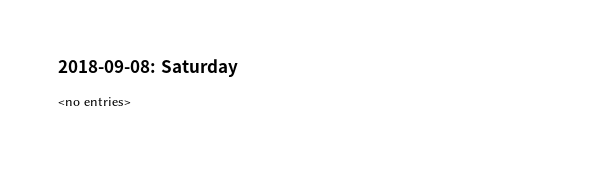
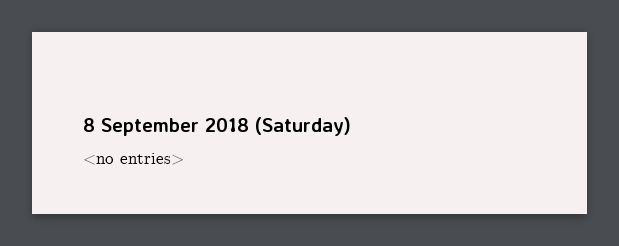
[58,59,238,77] 2018-09-08: Saturday -> [83,117,351,136] 8 September 2018 (Saturday)

